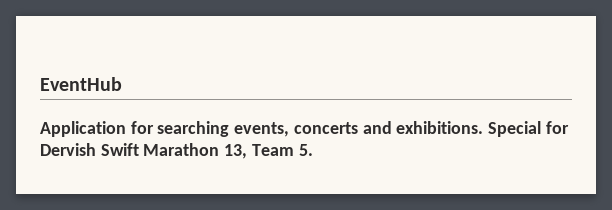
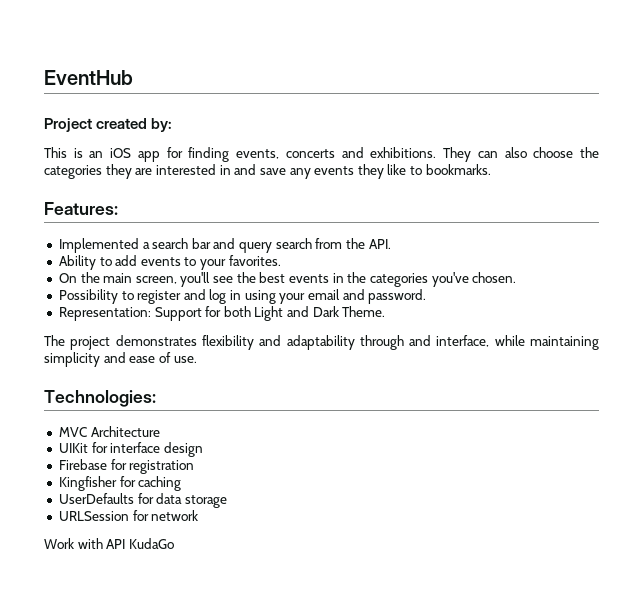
[40,121,569,137] [40,143,313,159] Application for searching events, concerts and exhibitions. Special for Dervish Swift Marathon 13, Team 5. -> [44,118,173,132] [44,147,600,162] [44,164,491,179] [44,202,118,215] [58,238,391,253] [58,255,281,270] [58,272,517,287] [58,289,427,304] [58,306,386,321] [44,335,599,350] [44,352,197,367] [44,390,156,407] [58,426,160,437] [58,442,203,457] [58,459,195,474] [58,476,182,491] [58,493,227,508] [58,510,199,521] [44,538,174,549] Project created by: // This is an iOS app for finding events, concerts and exhibitions. They can also choose the categories they are interested in and save any events they like to bookmarks. // Features: // Implemented a search bar and query search from the API. // Ability to add events to your favorites. // On the main screen, you'll see the best events in the categories you've chosen. // Possibility to register and log in using your email and password. // Representation: Support for both Light and Dark Theme. // The project demonstrates flexibility and adaptability through and interface, while maintaining simplicity and ease of use. // Technologies: // MVC Architecture // UIKit for interface design // Firebase for registration // Kingfisher for caching // UserDefaults for data storage // URLSession for network // Work with API KudaGo

